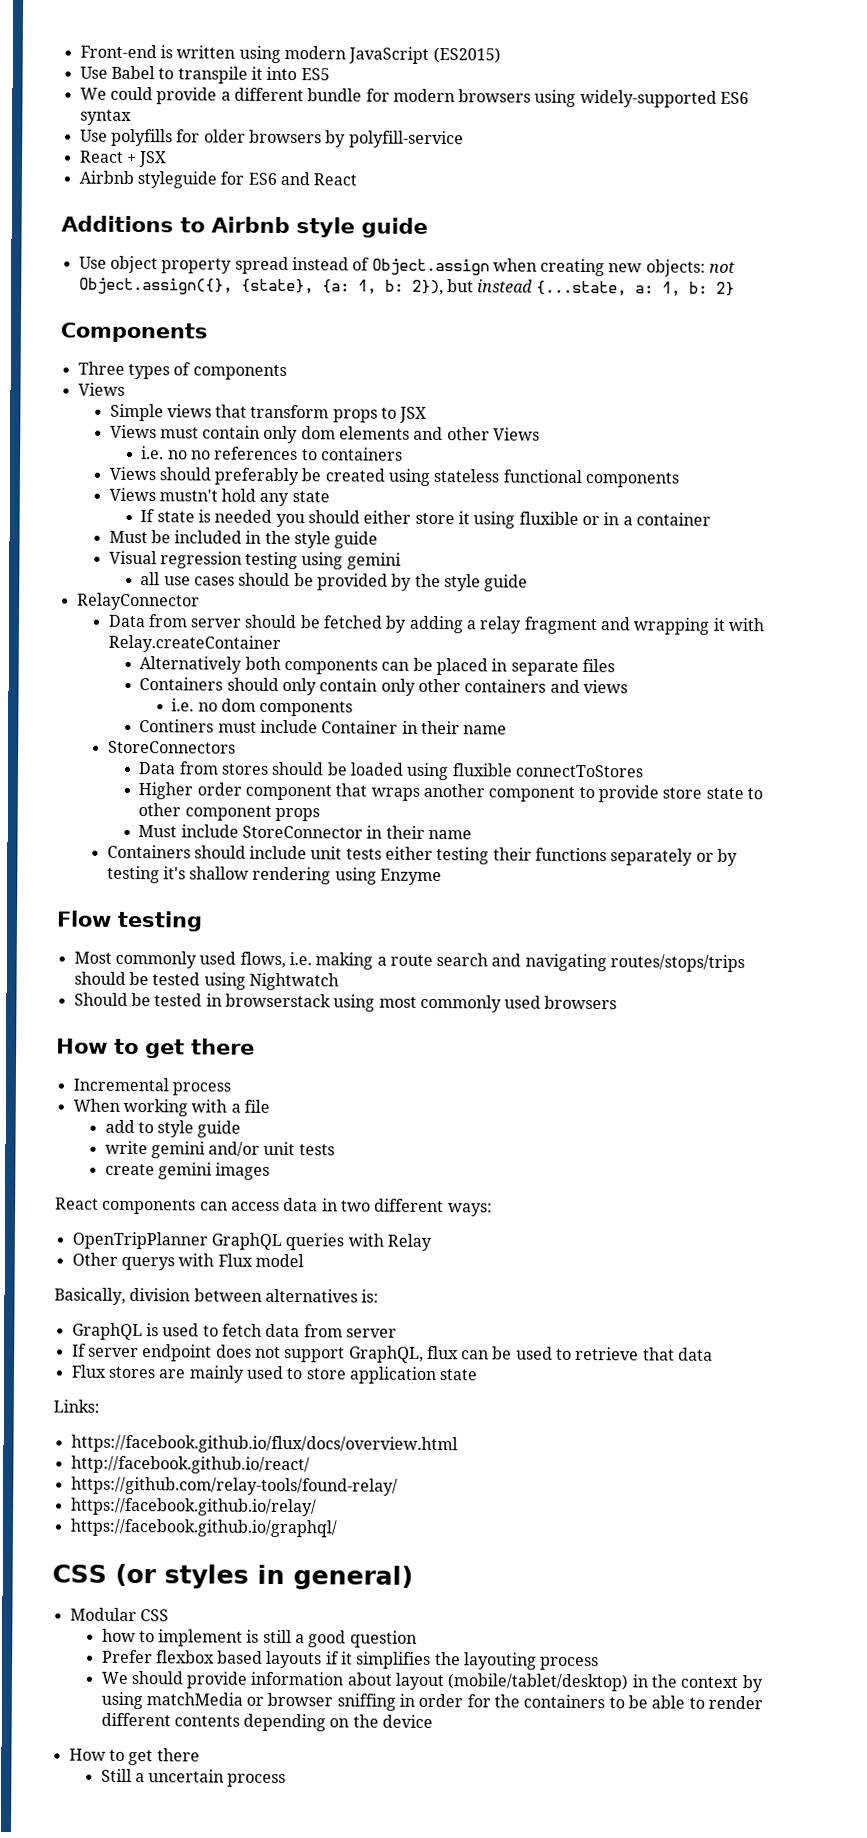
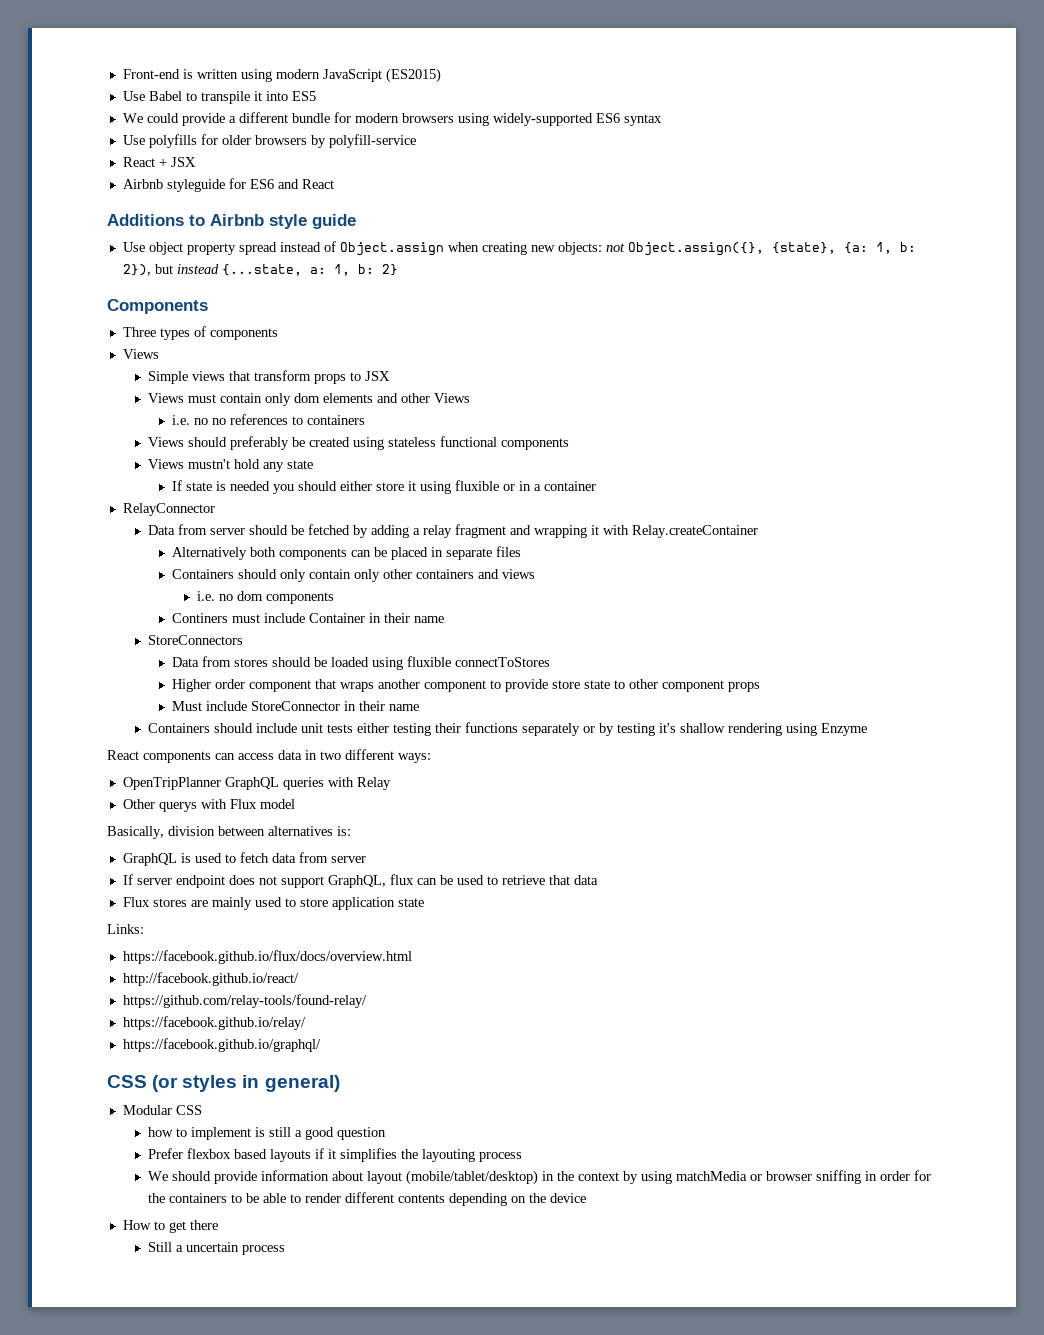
[108,530,379,549] [108,550,401,570] [140,572,529,592] // Must be included in the style guide // Visual regression testing using gemini // all use cases should be provided by the style guide -> (597, 486) none
[56,910,203,932] [73,950,746,973] [73,971,339,991] [73,992,618,1013] [56,1038,255,1059] [72,1077,231,1096] [72,1098,270,1117] [104,1119,242,1138] [104,1140,335,1159] [104,1162,271,1180] // Flow testing // Most commonly used flows, i.e. making a route search and navigating routes/stops/trips should be tested using Nightwatch // Should be tested in browserstack using most commonly used browsers // How to get there // Incremental process // When working with a file // add to style guide // write gemini and/or unit tests // create gemini images -> (867, 729) none

